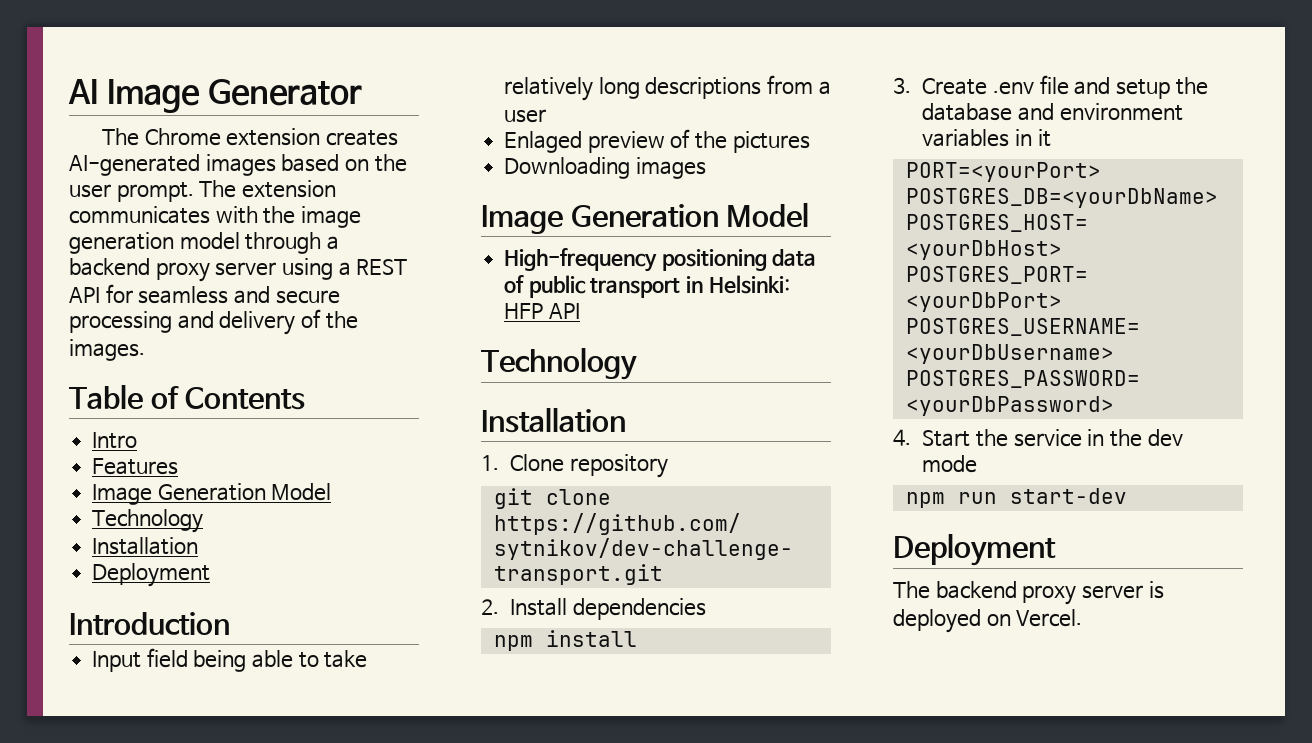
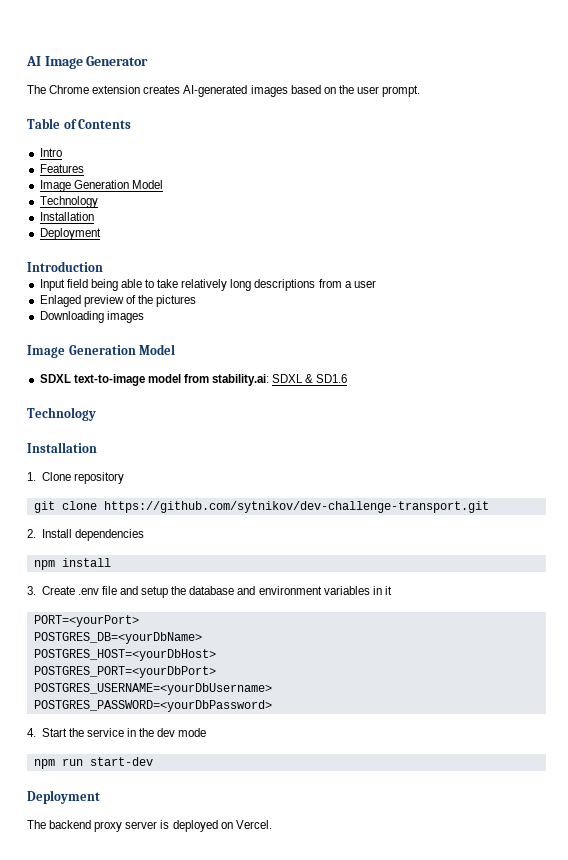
[199,180,336,198] [69,206,361,228] [69,232,339,254] [69,258,408,282] [69,284,340,304] [69,309,358,335] [69,339,145,361] The extension communicates with the image generation model through a backend proxy server using a REST API for seamless and secure processing and delivery of the images. -> (421, 91) none
[504,248,817,272] [504,275,790,298] [504,303,580,319] High-frequency positioning data of public transport in Helsinki: HFP API -> [39,374,348,386] SDXL text-to-image model from stability.ai: SDXL & SD1.6

